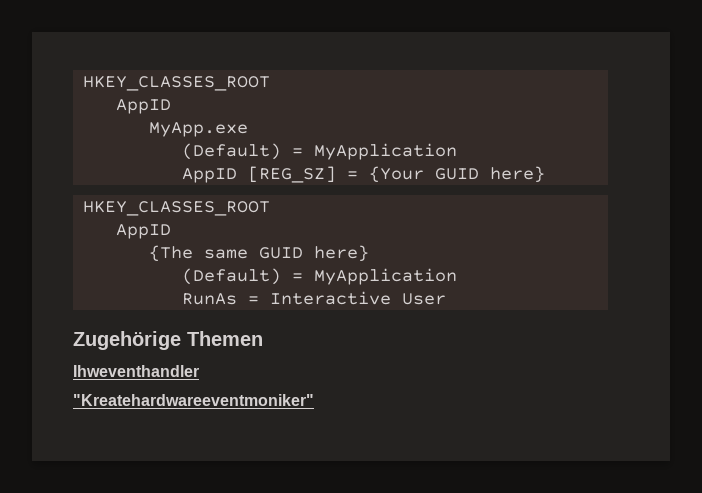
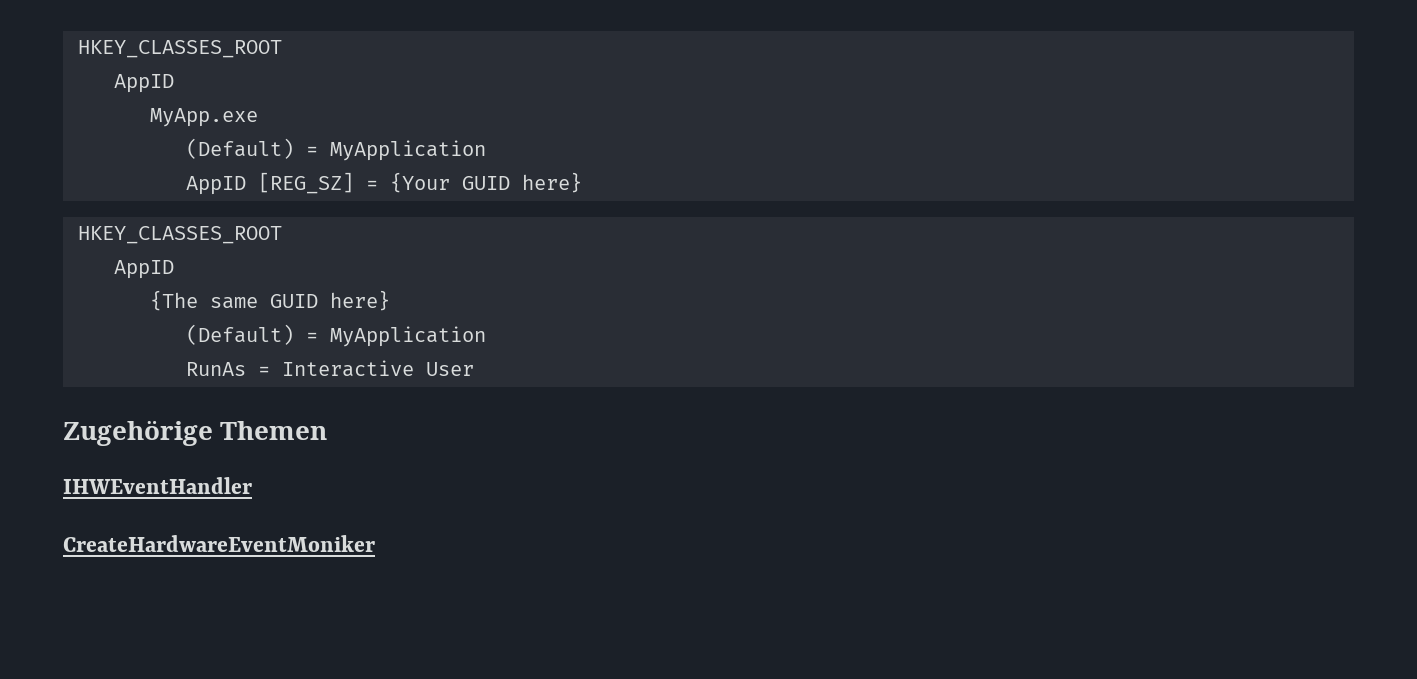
[73,365,199,377] [73,394,314,406] Ihweventhandler // "Kreatehardwareeventmoniker" -> [63,477,252,494] [63,535,375,552] IHWEventHandler // CreateHardwareEventMoniker

